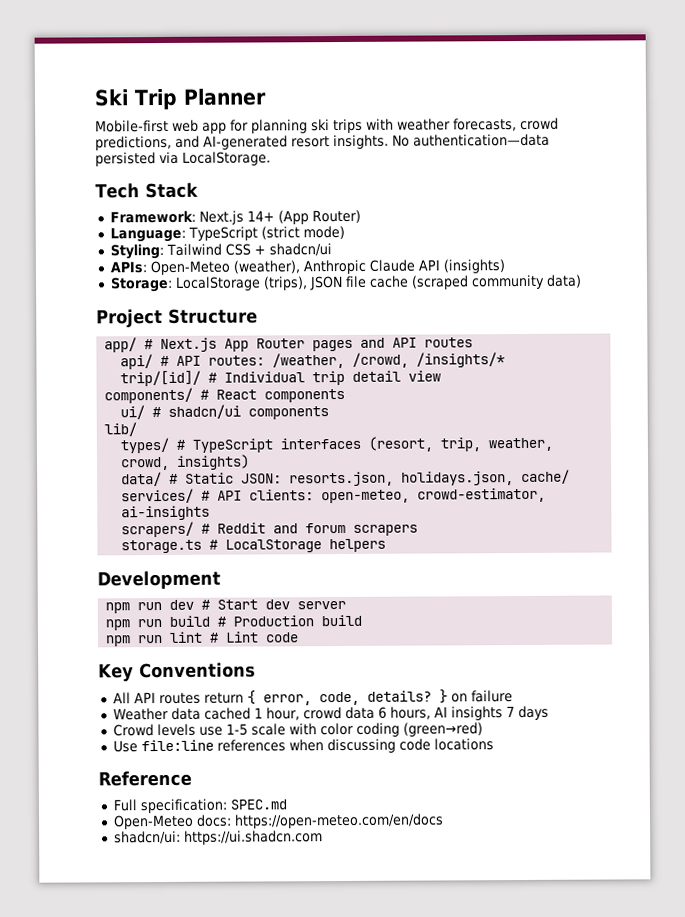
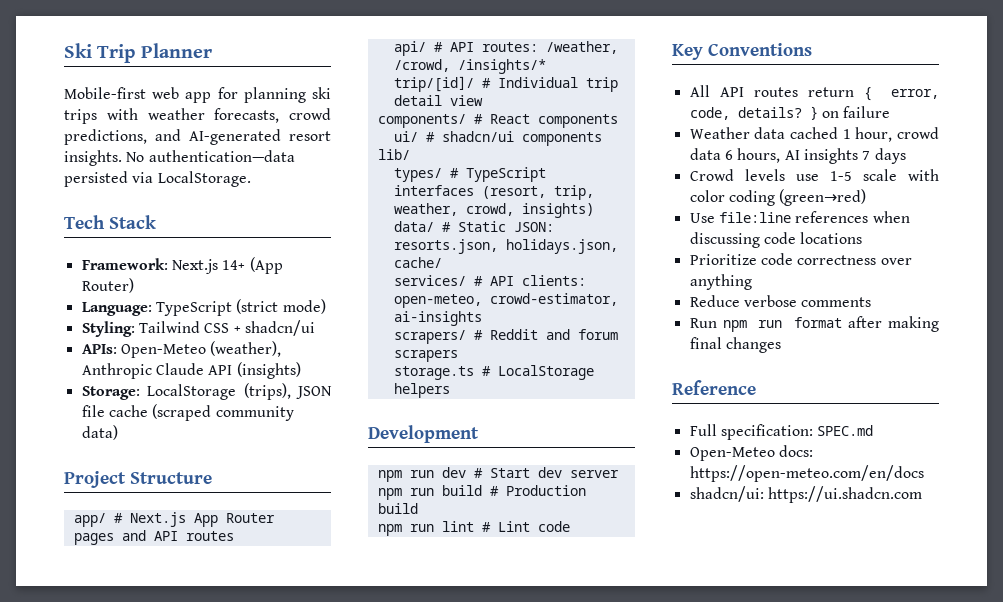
(494, 744) none -> [689,253,912,265] [689,274,752,290] [689,295,872,307] [689,316,939,332] [689,337,781,353] // Prioritize code correctness over anything // Reduce verbose comments // Run npm run format after making final changes

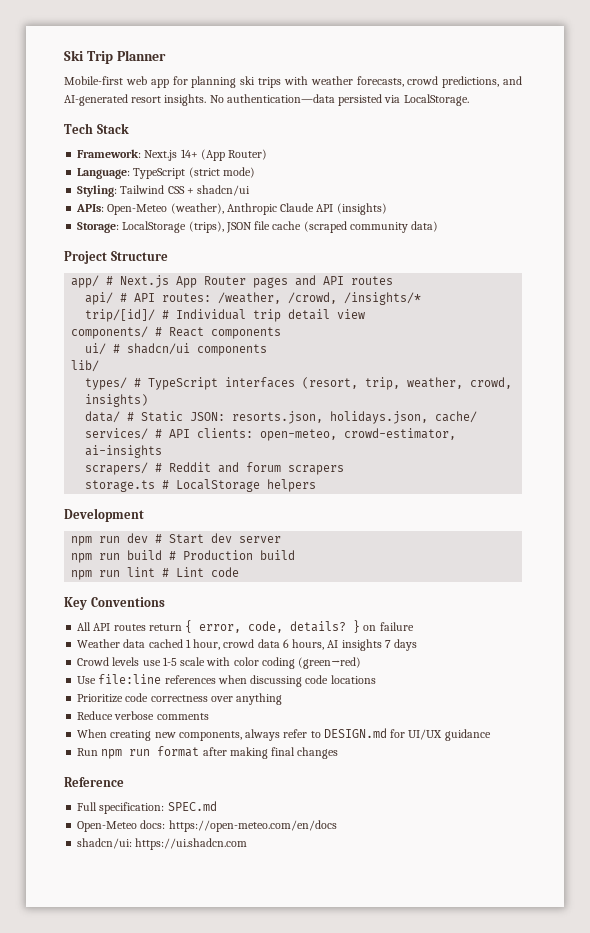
(872, 302) none -> [77,728,491,741] // When creating new components, always refer to DESIGN.md for UI/UX guidance

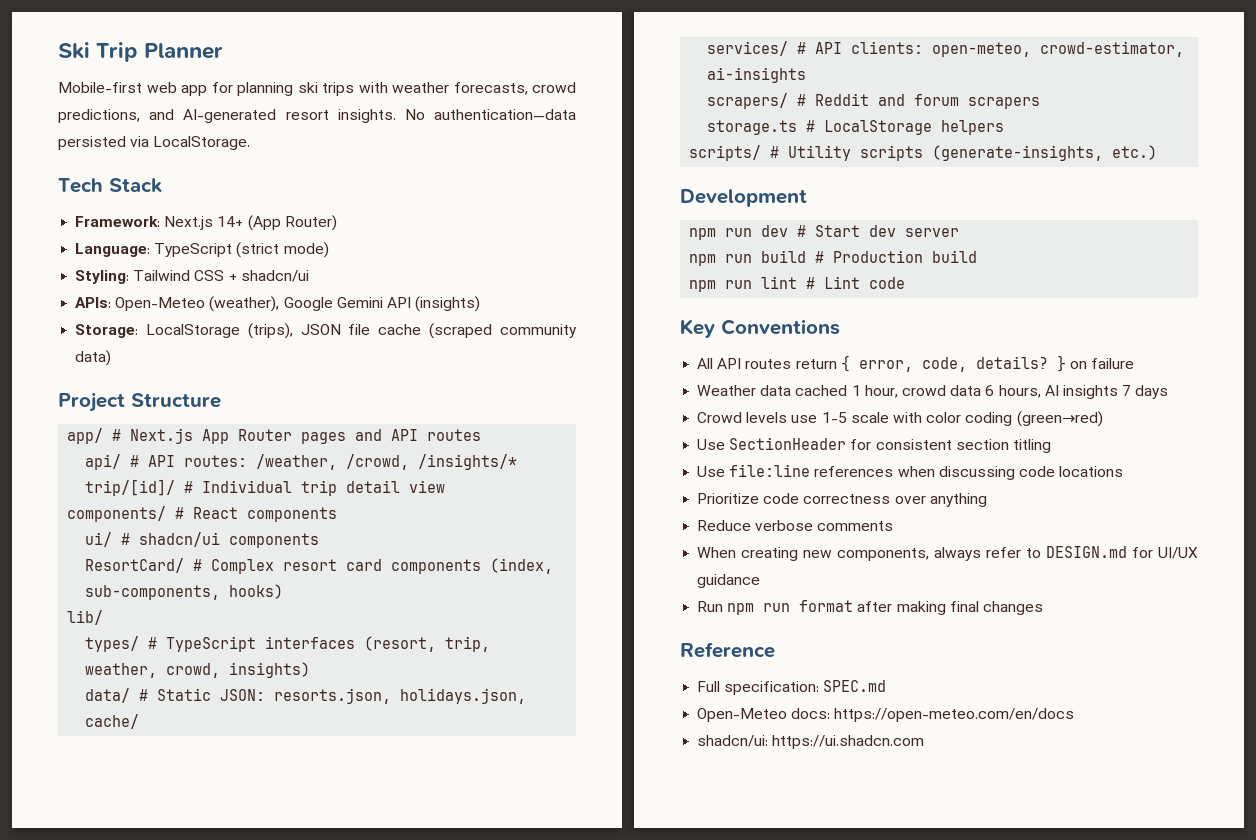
[226,203,315,215] Anthropic Claude -> [283,297,383,311] Google Gemini
(268, 350) none -> [85,558,554,574] [85,584,284,600] // ResortCard/ # Complex resort card components (index, sub-components, hooks)
(317, 485) none -> [689,145,1158,161] // scripts/ # Utility scripts (generate-insights, etc.)
(362, 663) none -> [697,437,1051,453] // Use SectionHeader for consistent section titling

